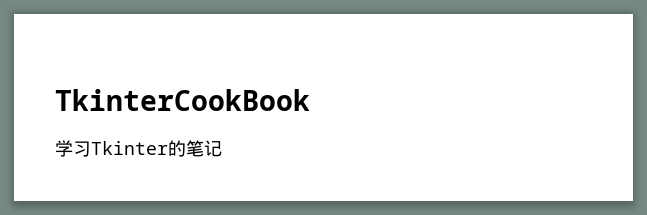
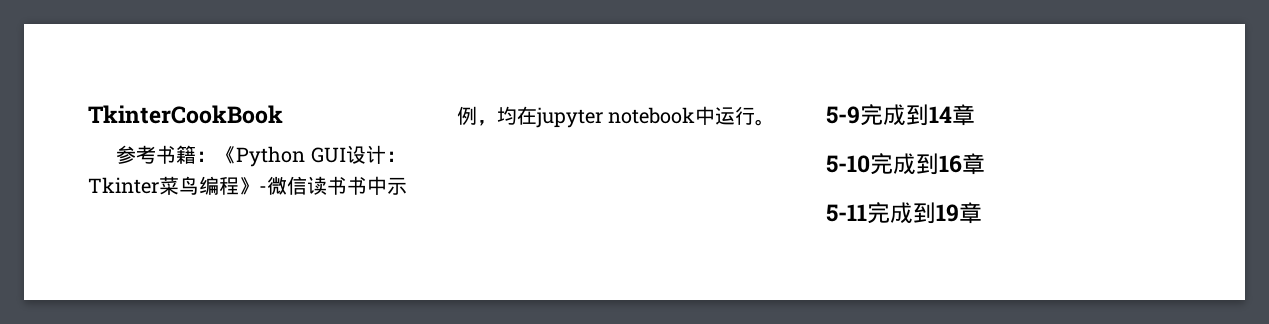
[55,140,222,157] 学习Tkinter的笔记 -> [116,145,406,167] [88,176,407,195] [457,106,776,128] [826,104,975,126] [826,153,985,175] [826,202,982,224] 参考书籍：《Python GUI设计：Tkinter菜鸟编程》-微信读书书中示例，均在jupyter notebook中运行。 // 5-9完成到14章 // 5-10完成到16章 // 5-11完成到19章

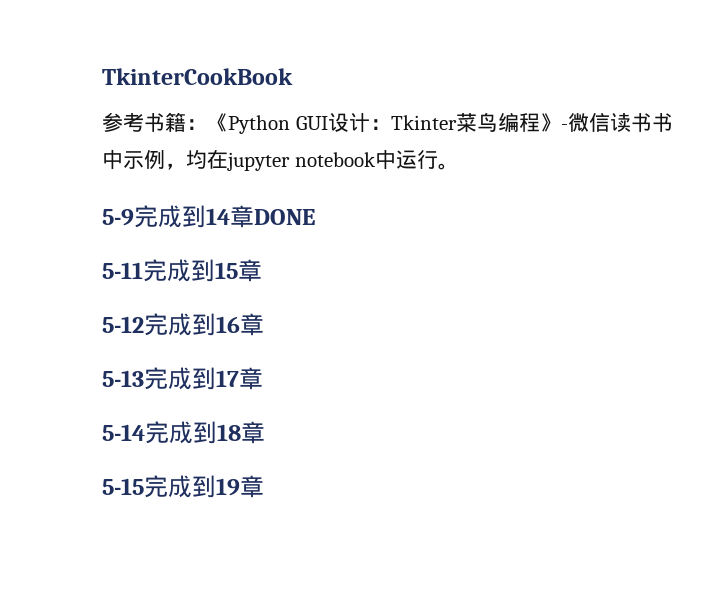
[826,153,985,175] [826,204,867,222] // 5-10完成到16章 // 5-11 -> [254,209,315,225] [102,259,262,282] [102,313,264,336] [102,367,263,390] [102,421,265,444] [102,478,144,495] DONE // 5-11完成到15章 // 5-12完成到16章 // 5-13完成到17章 // 5-14完成到18章 // 5-15

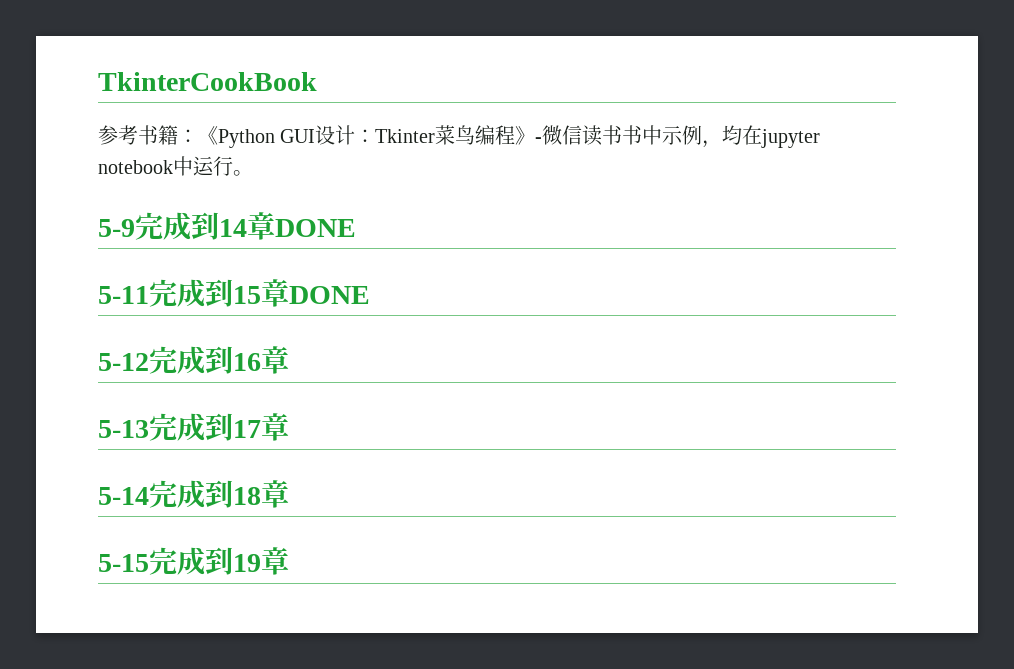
(262, 270) none -> [289,286,370,304] DONE

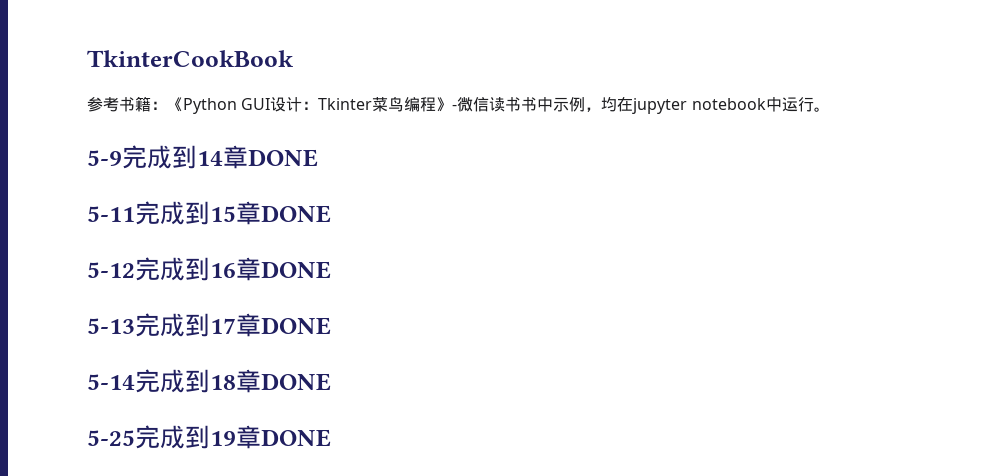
(289, 360) none -> [261,261,331,279] DONE
(289, 427) none -> [261,317,331,335] DONE
[98,554,149,572] // 5-15 -> [261,373,331,391] [87,430,135,446] DONE // 5-25
(289, 561) none -> [261,429,331,447] DONE

